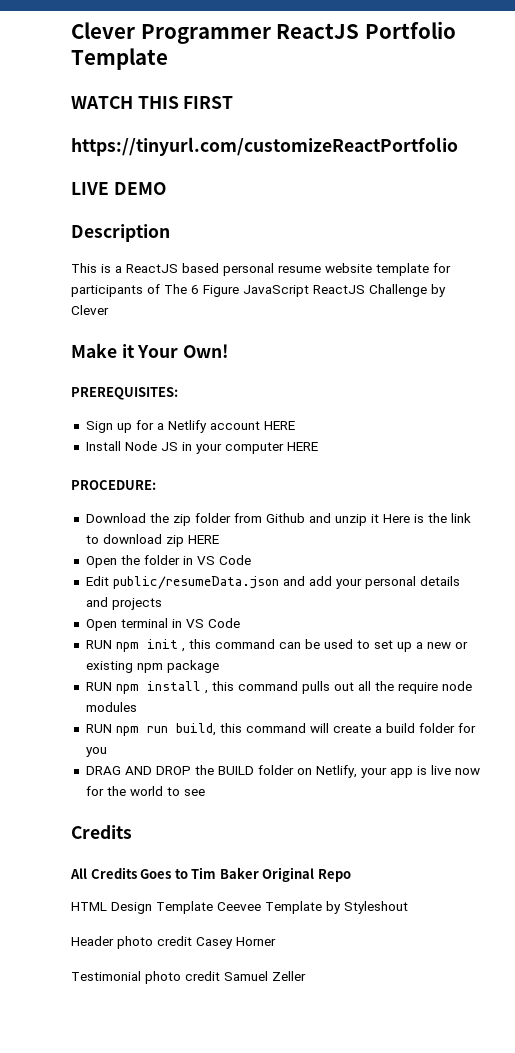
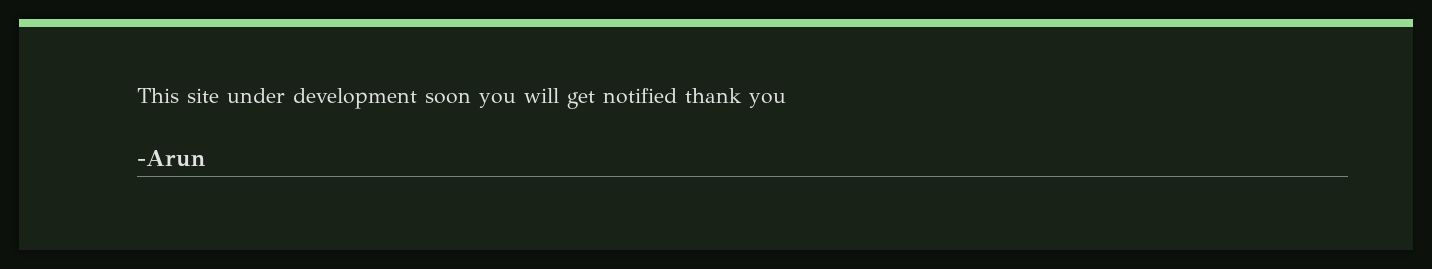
[71,21,456,44] [71,48,168,70] [71,96,234,109] [71,137,458,156] [71,182,166,195] [71,224,170,242] [71,263,451,276] [71,284,446,297] [71,305,109,315] [71,343,229,358] [71,387,178,400] [85,420,295,433] [85,441,318,454] [71,480,156,490] [85,513,471,526] [85,534,219,547] [85,555,251,568] [85,576,460,589] [85,597,162,610] [85,618,240,631] [85,639,468,652] [85,660,219,673] [85,681,472,694] [85,702,137,712] [85,723,476,736] [85,747,107,757] [85,765,480,778] [85,786,205,796] [71,825,132,839] [70,867,351,882] [71,901,408,914] [71,936,276,949] [71,971,306,984] Clever Programmer ReactJS Portfolio Template // WATCH THIS FIRST // https://tinyurl.com/customizeReactPortfolio // LIVE DEMO // Description // This is a ReactJS based personal resume website template for participants of The 6 Figure JavaScript ReactJS Challenge by Clever // Make it Your Own! // PREREQUISITES: // Sign up for a Netlify account HERE // Install Node JS in your computer HERE // PROCEDURE: // Download the zip folder from Github and unzip it Here is the link to download zip HERE // Open the folder in VS Code // Edit public/resumeData.json and add your personal details and projects // Open terminal in VS Code // RUN npm init , this command can be used to set up a new or existing npm package // RUN npm install , this command pulls out all the require node modules // RUN npm run build, this command will create a build folder for you // DRAG AND DROP the BUILD folder on Netlify, your app is live now for the world to see // Credits // All Credits Goes to Tim Baker Original Repo // HTML Design Template Ceevee Template by Styleshout // Header photo credit Casey Horner // Testimonial photo credit Samuel Zeller -> [137,88,786,109] [137,150,206,167] This site under development soon you will get notified thank you // -Arun

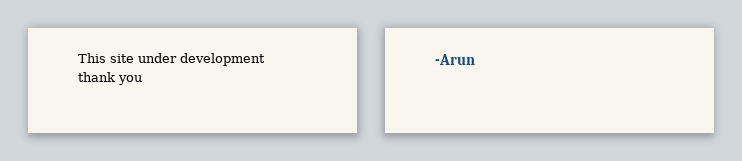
[425,88,677,109] soon you will get notified -> (265, 59) //

